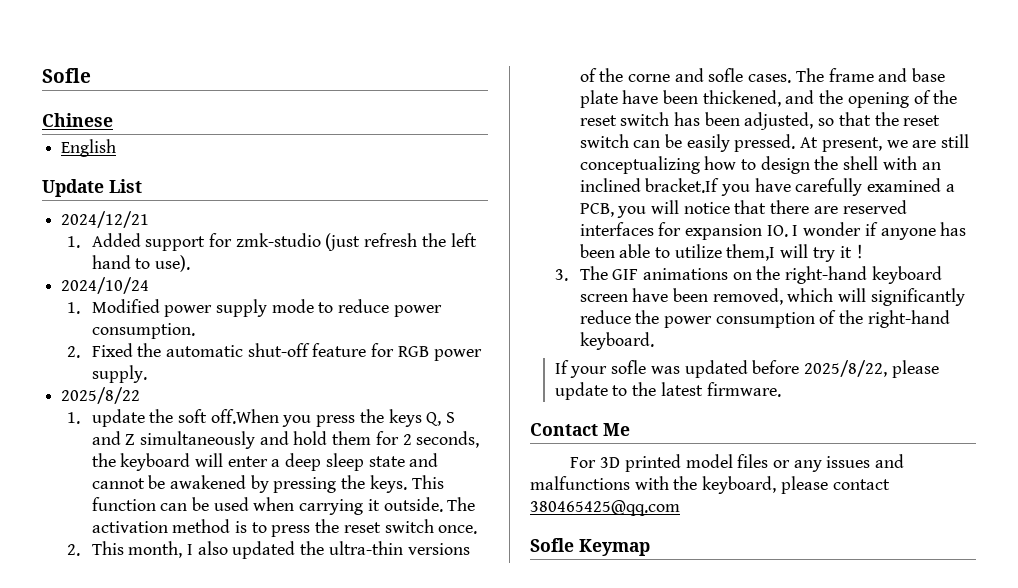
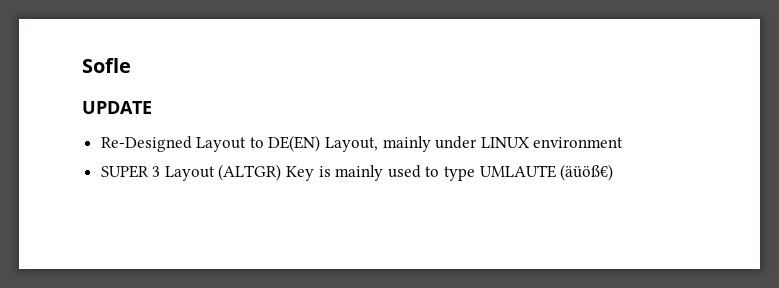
[42,113,113,127] [61,139,117,157] [42,179,142,197] [61,211,150,228] [66,233,477,251] [91,255,190,272] [61,277,150,294] [66,299,442,317] [91,323,195,339] [66,343,482,361] [91,365,147,383] [61,387,141,404] [66,409,456,427] [91,431,480,449] [91,453,439,471] [91,475,444,493] [91,497,476,515] [91,519,478,537] [66,541,470,559] [579,68,946,83] [579,90,958,108] [579,112,941,130] [579,134,970,152] [579,156,941,174] [579,178,955,196] [579,200,907,218] [579,222,967,240] [579,244,869,262] [554,266,942,284] [579,288,965,306] [579,310,950,328] [579,332,654,350] [554,360,939,378] [554,382,781,400] [530,423,630,436] [570,454,905,472] [530,476,890,494] [530,500,680,516] [530,538,650,556] Chinese // English // Update List // 2024/12/21 // 1. Added support for zmk-studio (just refresh the left hand to use). // 2024/10/24 // 1. Modified power supply mode to reduce power consumption. // 2. Fixed the automatic shut-off feature for RGB power supply. // 2025/8/22 // 1. update the soft off.When you press the keys Q, S and Z simultaneously and hold them for 2 seconds, the keyboard will enter a deep sleep state and cannot be awakened by pressing the keys. This function can be used when carrying it outside. The activation method is to press the reset switch once. // 2. This month, I also updated the ultra-thin versions of the corne and sofle cases. The frame and base plate have been thickened, and the opening of the reset switch has been adjusted, so that the reset switch can be easily pressed. At present, we are still conceptualizing how to design the shell with an inclined bracket.If you have carefully examined a PCB, you will notice that there are reserved interfaces for expansion IO. I wonder if anyone has been able to utilize them,I will try it！ // 3. The GIF animations on the right-hand keyboard screen have been removed, which will significantly reduce the power consumption of the right-hand keyboard. // If your sofle was updated before 2025/8/22, please update to the latest firmware. // Contact Me // For 3D printed model files or any issues and malfunctions with the keyboard, please contact 380465425@qq.com // Sofle Keymap -> [82,101,152,114] [100,135,624,152] [100,164,614,181] UPDATE // Re-Designed Layout to DE(EN) Layout, mainly under LINUX environment // SUPER 3 Layout (ALTGR) Key is mainly used to type UMLAUTE (äüöß€)

